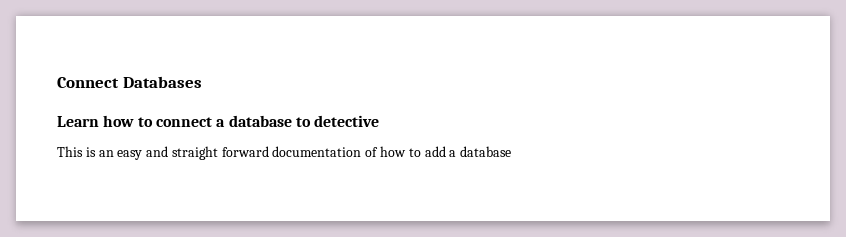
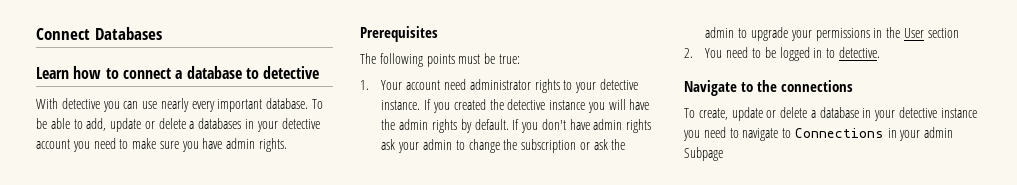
[57,146,512,160] This is an easy and straight forward documentation of how to add a database -> [36,98,324,112] [36,118,320,132] [36,138,288,152] [360,26,438,42] [360,53,520,67] [360,79,638,93] [381,99,650,113] [381,119,652,133] [381,139,626,153] [705,27,959,41] [684,47,880,61] [684,80,853,96] [684,107,977,121] [683,127,954,141] [684,147,723,161] With detective you can use nearly every important database. To be able to add, update or delete a databases in your detective account you need to make sure you have admin rights. // Prerequisites // The following points must be true: // 1. Your account need administrator rights to your detective instance. If you created the detective instance you will have the admin rights by default. If you don't have admin rights ask your admin to change the subscription or ask the admin to upgrade your permissions in the User section // 2. You need to be logged in to detective. // Navigate to the connections // To create, update or delete a database in your detective instance you need to navigate to Connections in your admin Subpage

